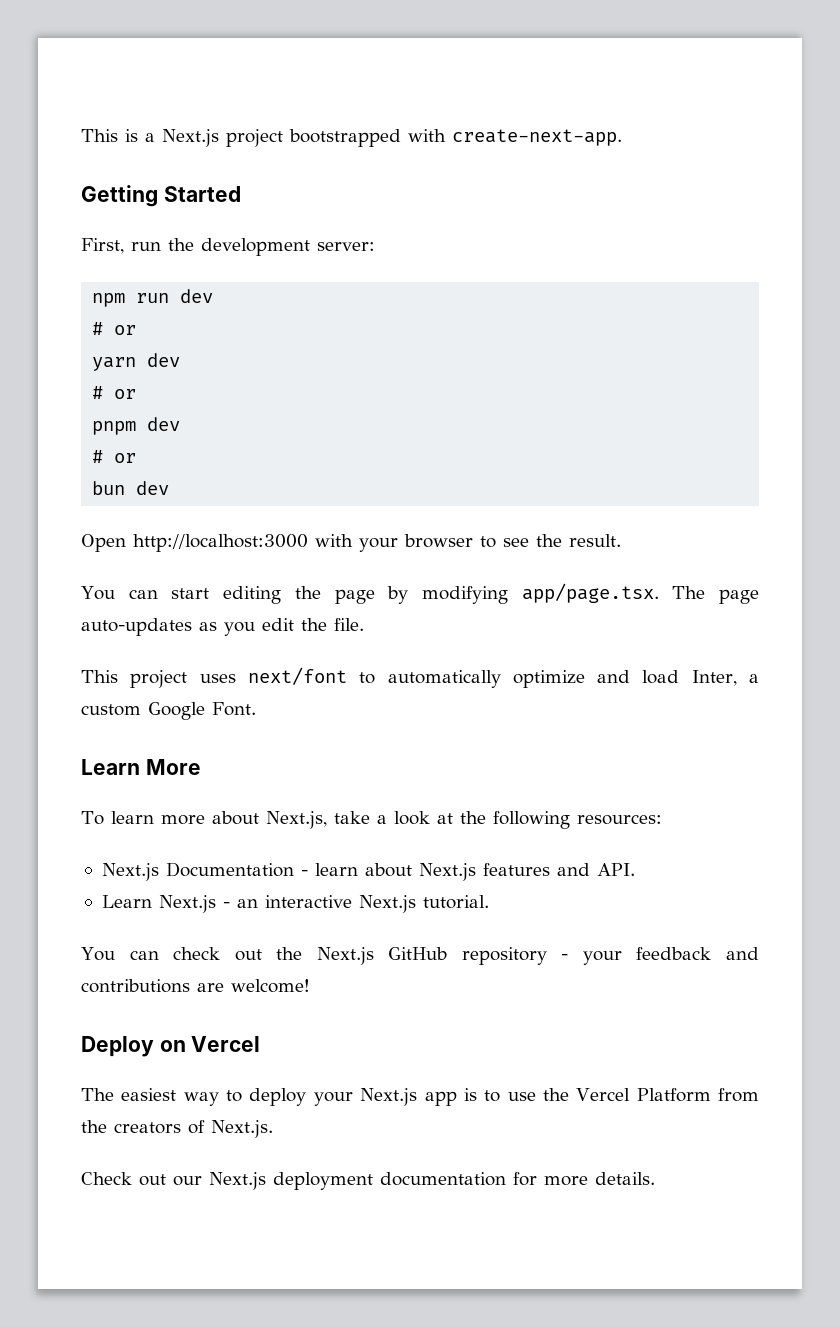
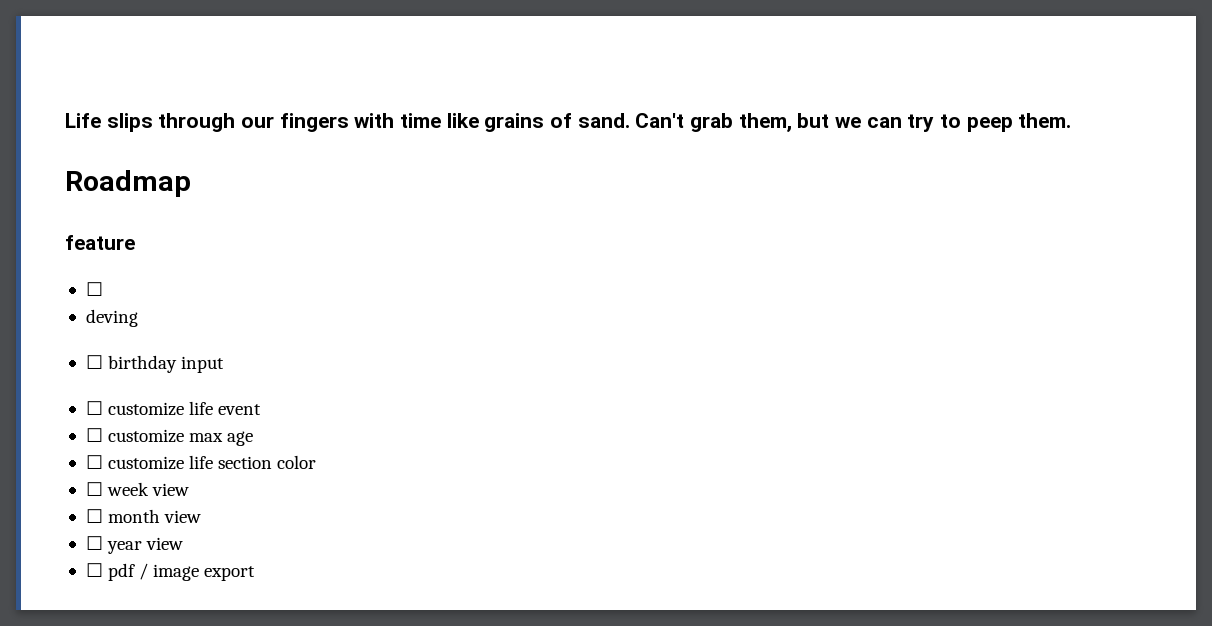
[81,129,622,147] [81,185,241,207] [81,238,375,256] [92,289,214,307] [92,322,137,335] [92,353,181,371] [92,386,137,399] [92,417,181,435] [92,450,137,463] [92,481,170,495] [81,534,621,552] [81,583,760,604] [81,618,364,636] [81,667,760,688] [81,702,256,720] [81,759,201,775] [81,811,662,829] [101,862,635,881] [101,895,489,913] [81,947,759,965] [81,979,310,993] [81,1036,261,1057] [81,1088,760,1106] [81,1120,273,1138] [81,1172,655,1190] This is a Next.js project bootstrapped with create-next-app. // Getting Started // First, run the development server: // npm run dev // # or // yarn dev // # or // pnpm dev // # or // bun dev // Open http://localhost:3000 with your browser to see the result. // You can start editing the page by modifying app/page.tsx. The page auto-updates as you edit the file. // This project uses next/font to automatically optimize and load Inter, a custom Google Font. // Learn More // To learn more about Next.js, take a look at the following resources: // Next.js Documentation - learn about Next.js features and API. // Learn Next.js - an interactive Next.js tutorial. // You can check out the Next.js GitHub repository - your feedback and contributions are welcome! // Deploy on Vercel // The easiest way to deploy your Next.js app is to use the Vercel Platform from the creators of Next.js. // Check out our Next.js deployment documentation for more details. -> [65,113,1072,132] [65,170,191,197] [65,235,135,250] [85,282,103,296] [85,309,138,327] [85,355,225,373] [85,401,262,416] [85,428,254,446] [85,455,317,470] [85,482,190,496] [85,509,202,523] [85,536,184,554] [85,563,256,581] Life slips through our fingers with time like grains of sand. Can't grab them, but we can try to peep them. // Roadmap // feature // ☐ // deving // ☐ birthday input // ☐ customize life event // ☐ customize max age // ☐ customize life section color // ☐ week view // ☐ month view // ☐ year view // ☐ pdf / image export

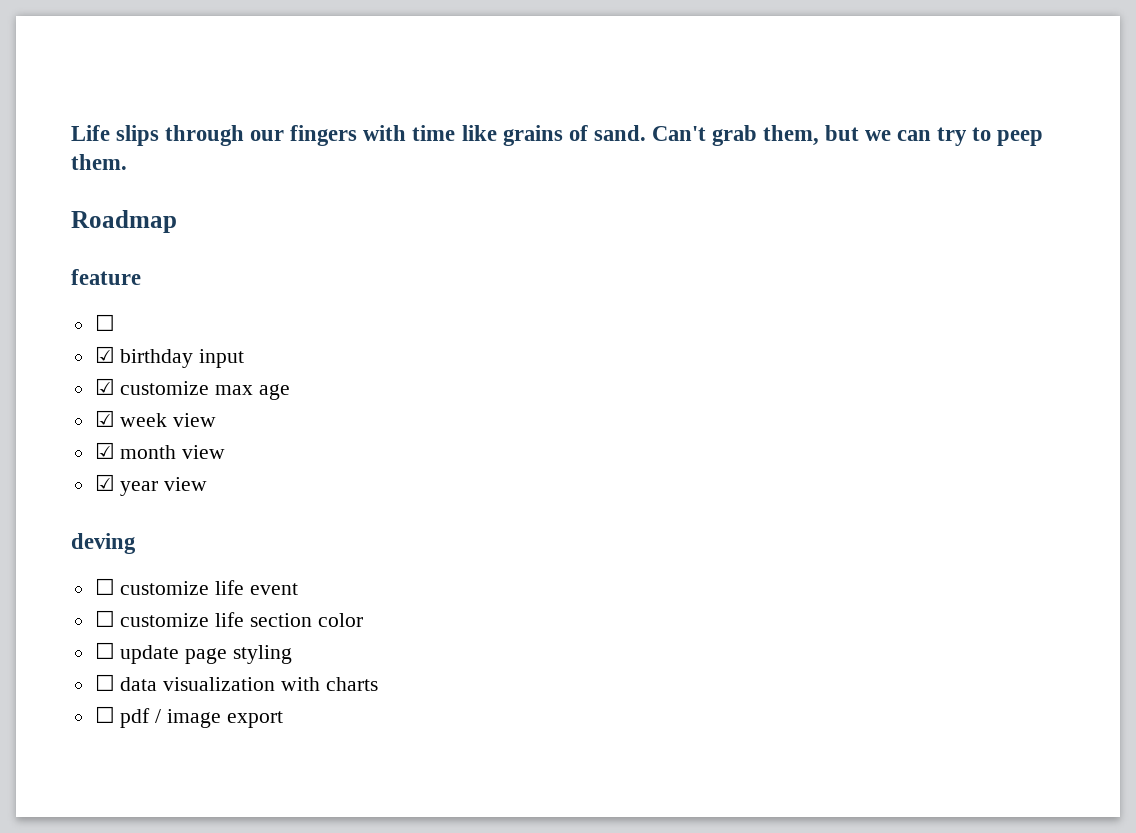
[85,309,138,327] [85,355,103,369] deving // ☐ -> [94,346,115,363] ☑
(225, 364) none -> [94,378,291,400] [94,410,217,427] [94,442,226,459] [94,474,208,496] [71,533,136,554] // ☑ customize max age // ☑ week view // ☑ month view // ☑ year view // deving
[85,428,254,446] // ☐ customize max age -> (299, 589) none
[107,482,190,496] [85,509,202,523] [85,536,184,554] week view // ☐ month view // ☐ year view -> [120,645,293,664] [94,674,378,691] update page styling // ☐ data visualization with charts

